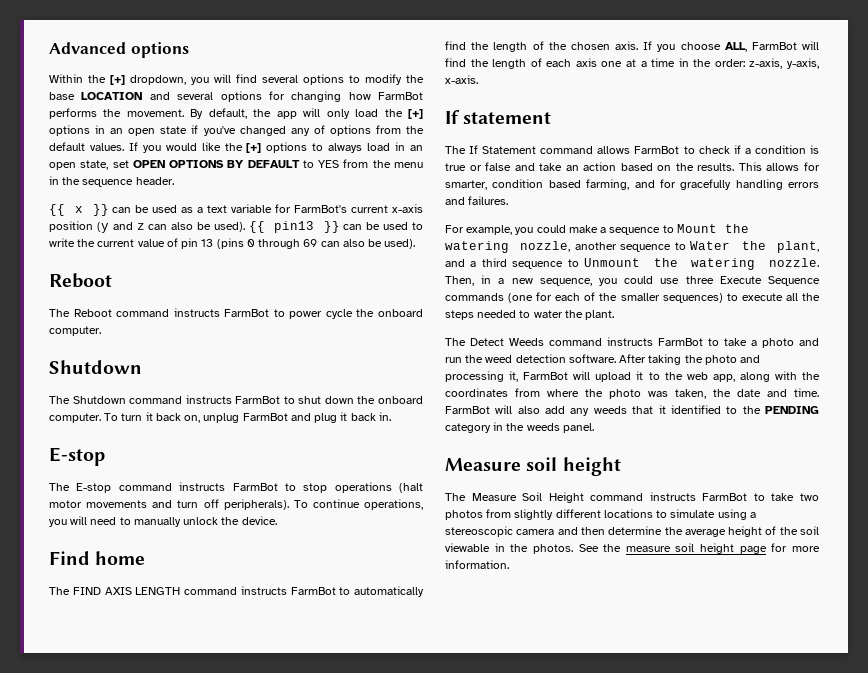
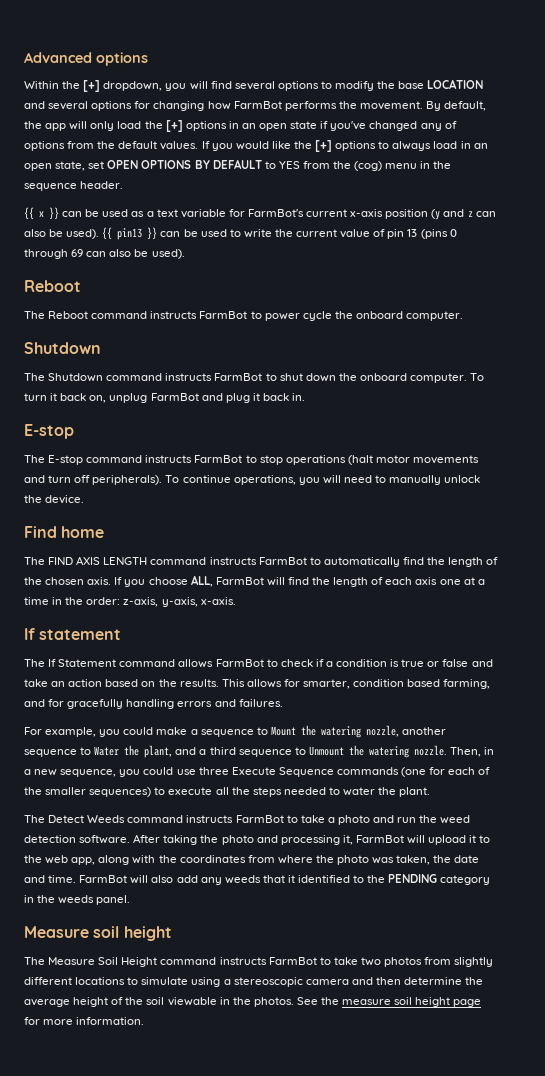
(391, 164) none -> [354,161,383,171] (cog)

